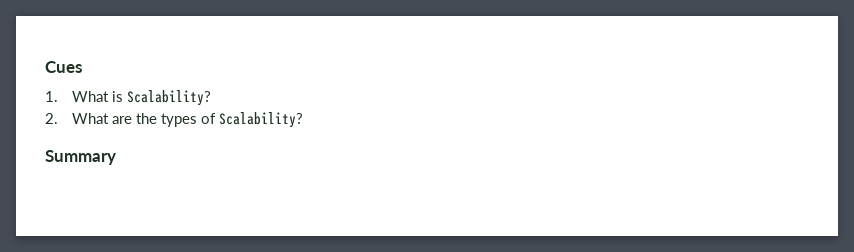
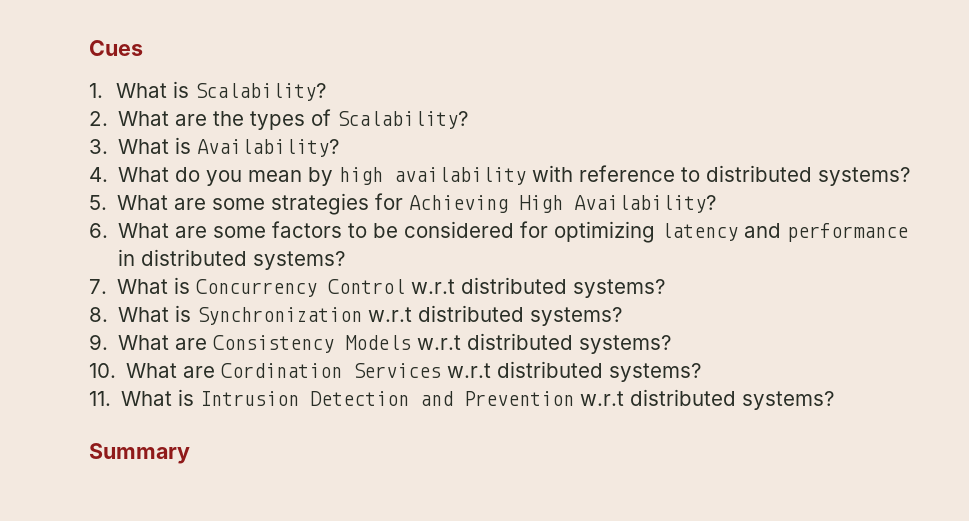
(303, 120) none -> [89,137,340,157] [89,165,911,186] [89,193,717,215] [89,221,909,243] [118,249,346,270] [89,277,666,298] [89,305,623,326] [89,333,672,354] [89,361,702,382] [89,389,835,410] // 3. What is Availability? // 4. What do you mean by high availability with reference to distributed systems? // 5. What are some strategies for Achieving High Availability? // 6. What are some factors to be considered for optimizing latency and performance in distributed systems? // 7. What is Concurrency Control w.r.t distributed systems? // 8. What is Synchronization w.r.t distributed systems? // 9. What are Consistency Models w.r.t distributed systems? // 10. What are Cordination Services w.r.t distributed systems? // 11. What is Intrusion Detection and Prevention w.r.t distributed systems?

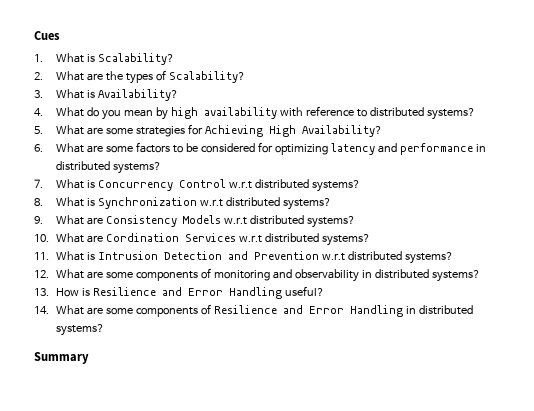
(835, 400) none -> [34,268,480,282] [34,286,324,299] [34,304,473,317] [55,324,104,336] // 12. What are some components of monitoring and observability in distributed systems? // 13. How is Resilience and Error Handling useful? // 14. What are some components of Resilience and Error Handling in distributed systems?

